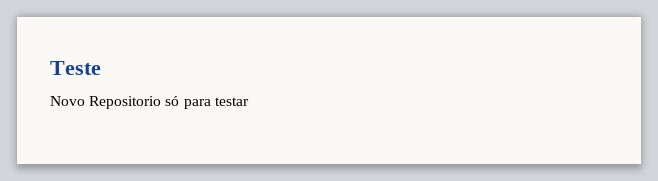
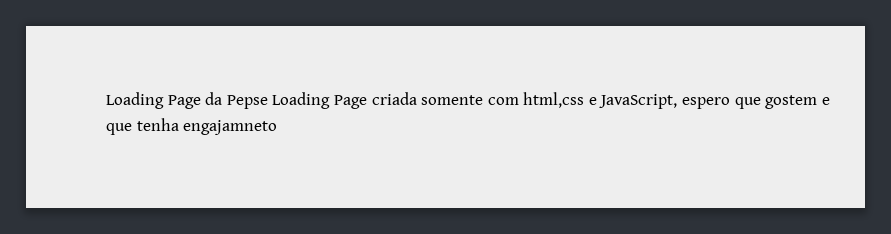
[50,61,101,75] [50,96,249,109] Teste // Novo Repositorio só para testar -> [106,92,830,109] [106,118,278,135] Loading Page da Pepse Loading Page criada somente com html,css e JavaScript, espero que gostem e que tenha engajamneto

